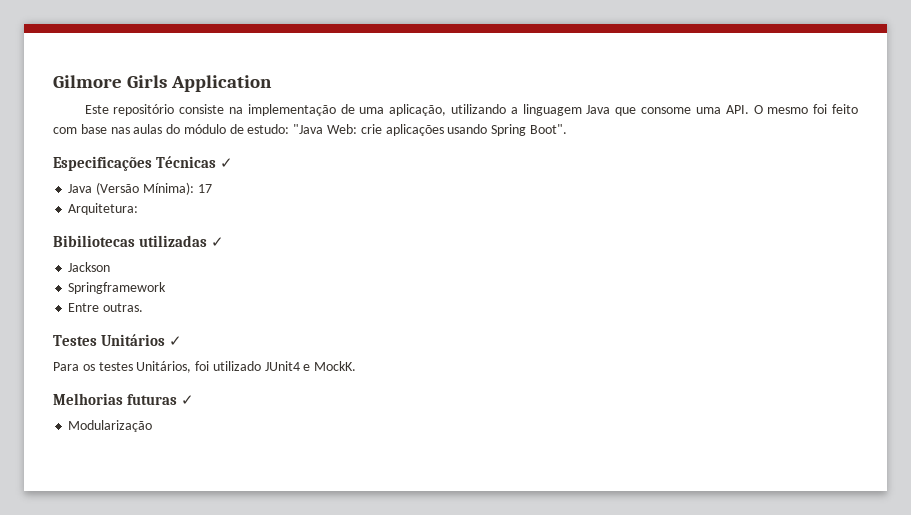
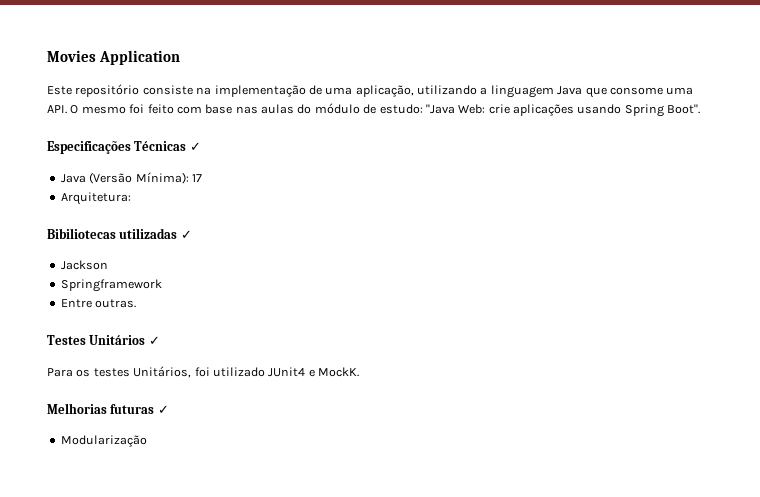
[53,75,168,88] Gilmore Girls -> [47,50,96,62] Movies

